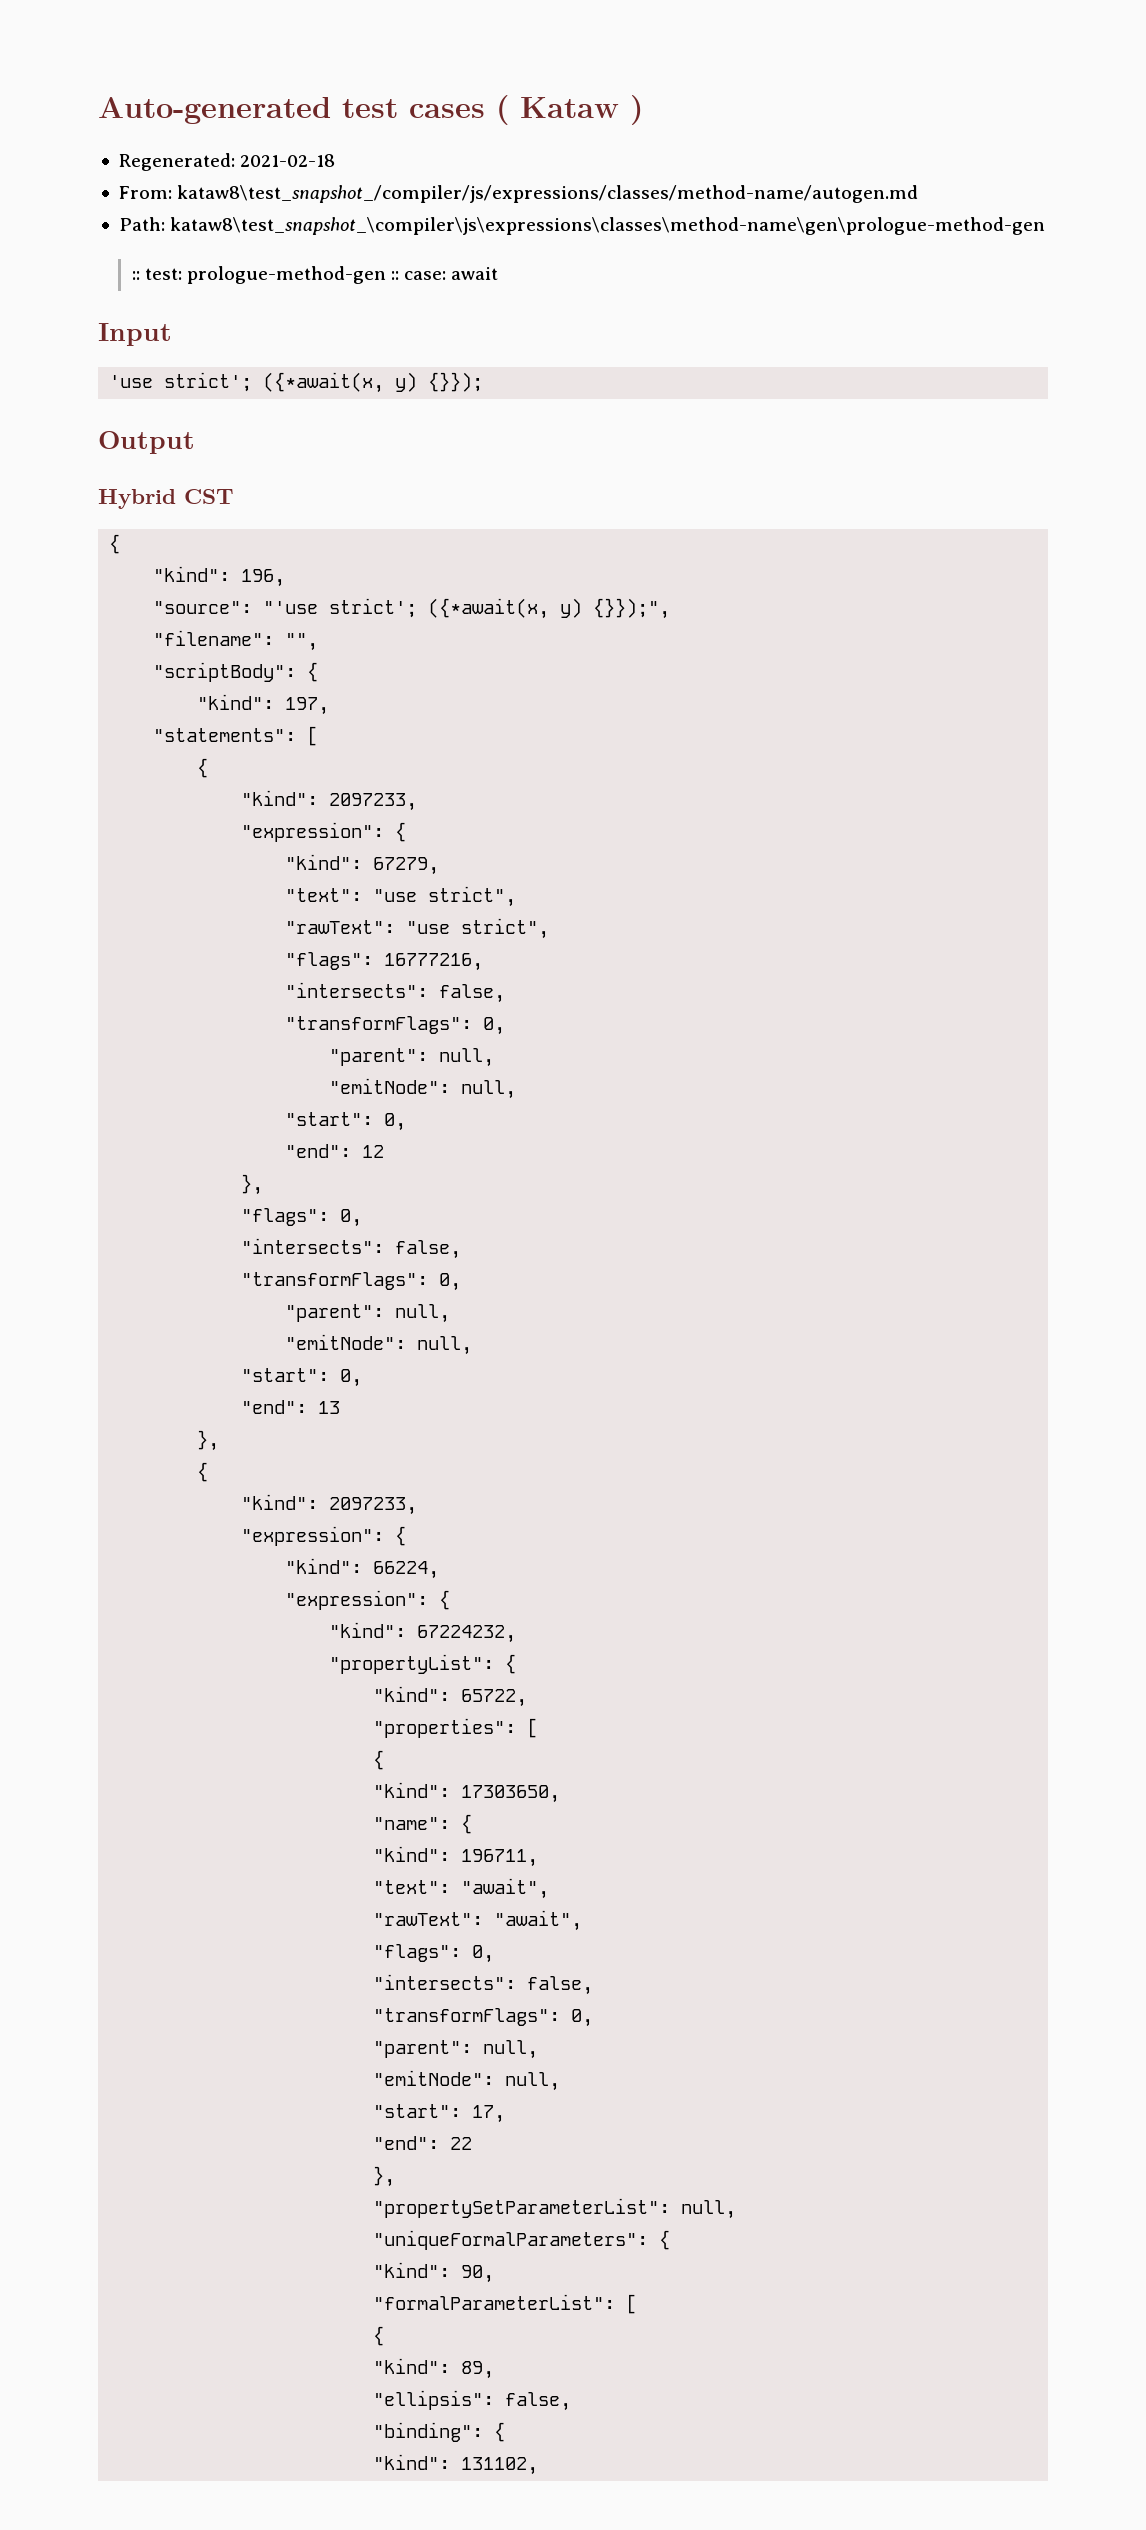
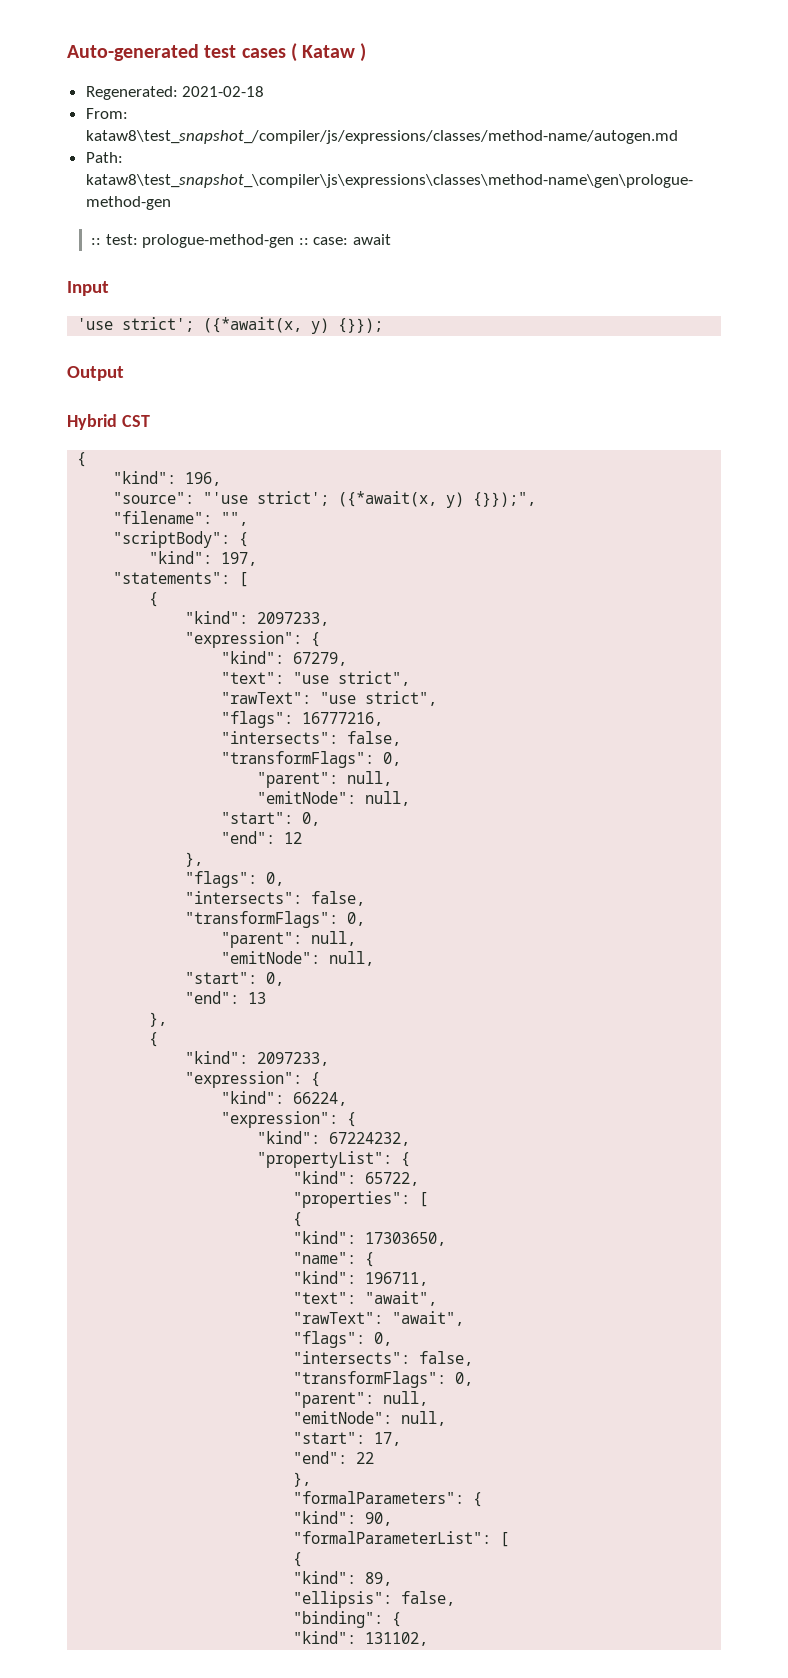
[373,2198,737,2219] [373,2230,649,2250] "propertySetParameterList": null, // "uniqueFormalParameters": -> [293,1491,465,1504] "formalParameters":

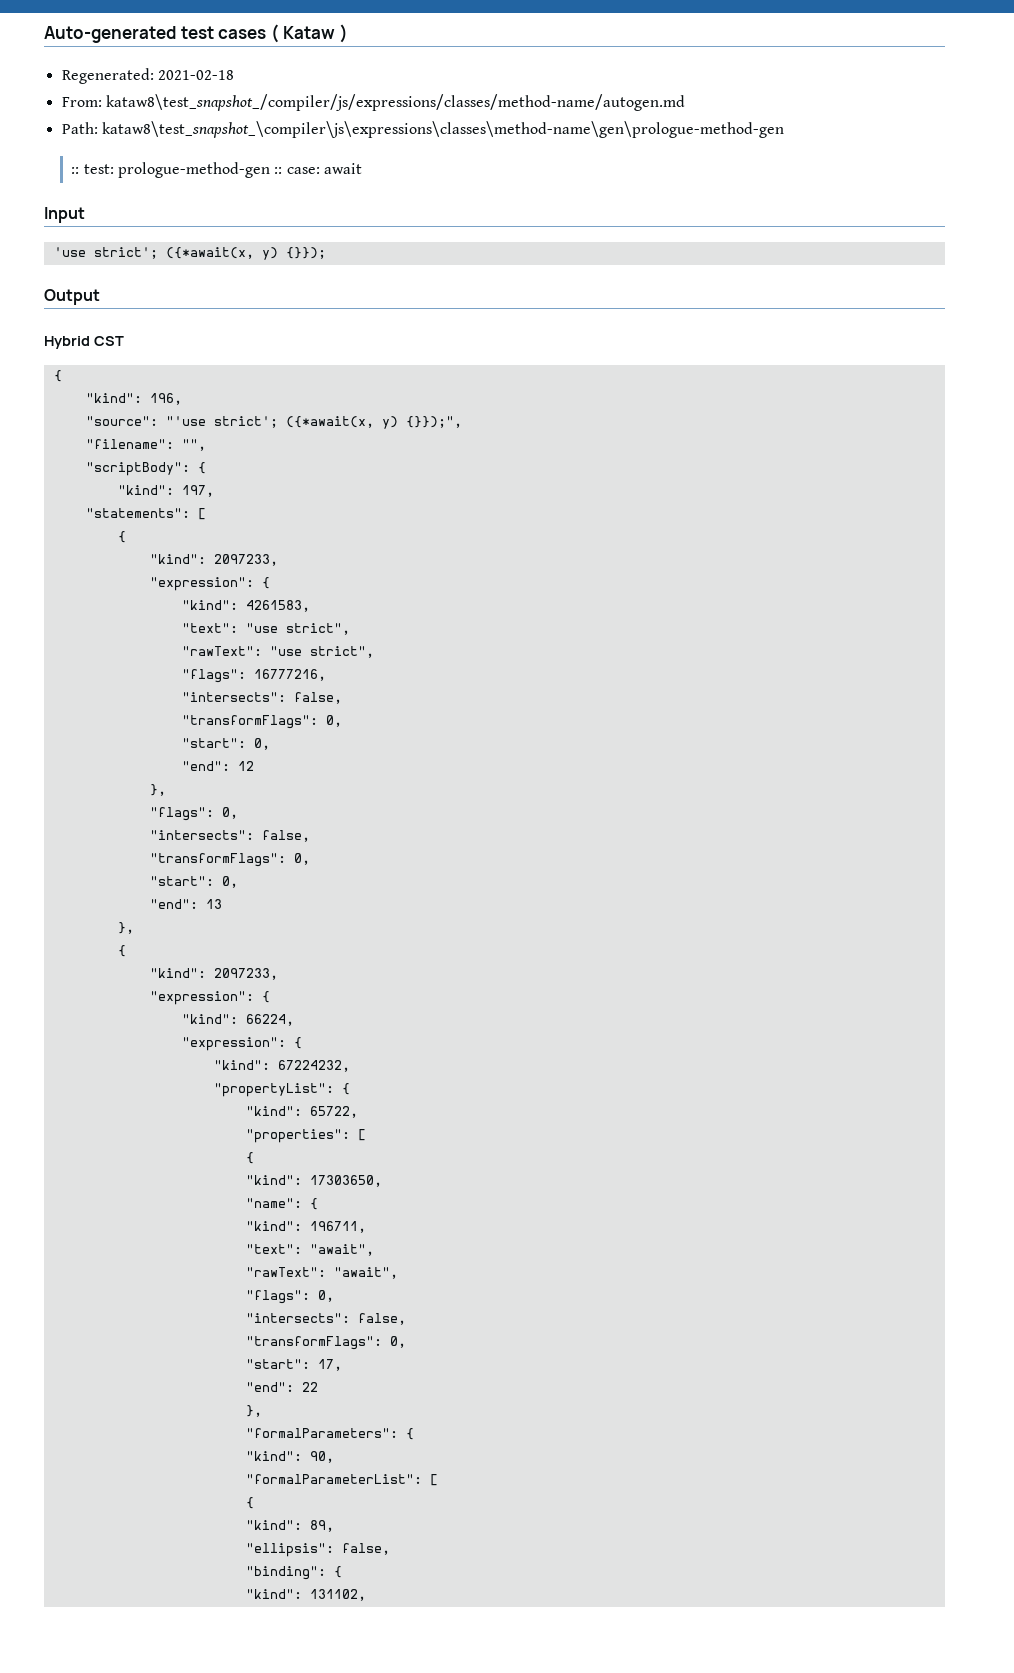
[293,652,348,666] 67279, -> [245,600,310,612] 4261583,
[257,771,393,788] [257,791,411,806] // "parent": null, // "emitNode": null, -> (342, 721) none
[221,931,357,948] [221,951,375,966] // "parent": null, // "emitNode": null, -> (310, 859) none
[293,1391,429,1408] [293,1411,447,1426] // "parent": null, // "emitNode": null, -> (406, 1342) none

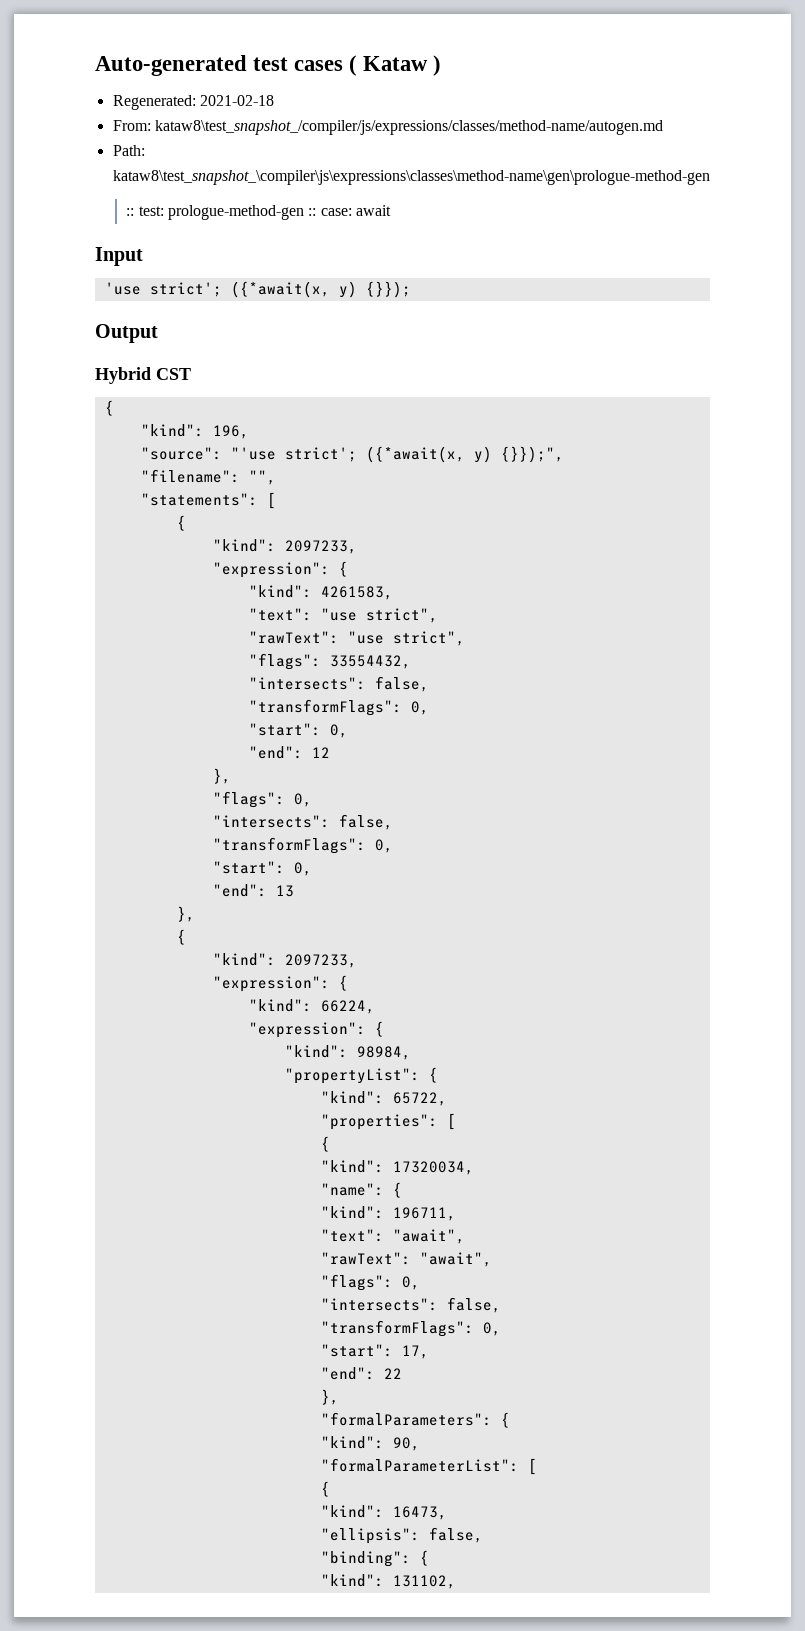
[85,462,206,476] [117,485,214,497] // "scriptBody": { // "kind": 197, -> (276, 477) none
[253,669,326,681] 16777216, -> [329,655,411,669] 33554432,
[277,1060,350,1072] 67224232, -> [356,1046,411,1060] 98984,
[309,1175,382,1187] 17303650, -> [392,1161,474,1175] 17320034,
[309,1520,334,1532] 89, -> [392,1506,447,1520] 16473,

